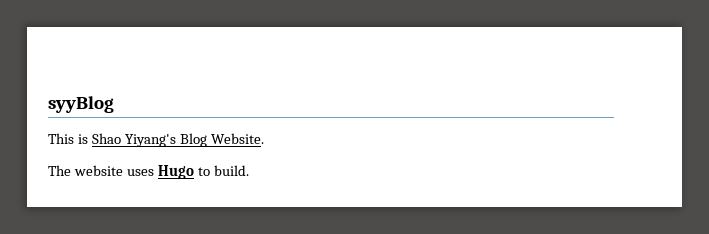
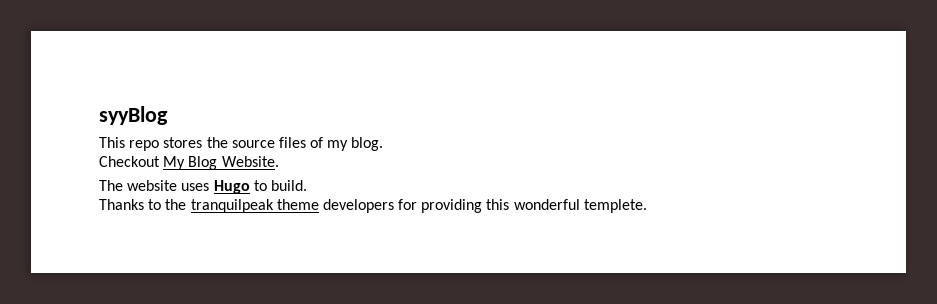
[77,133,176,147] is Shao Yiyang's -> [129,137,384,151] [99,156,186,170] repo stores the source files of my blog. // Checkout My
(249, 170) none -> [99,199,647,213] // Thanks to the tranquilpeak theme developers for providing this wonderful templete.

